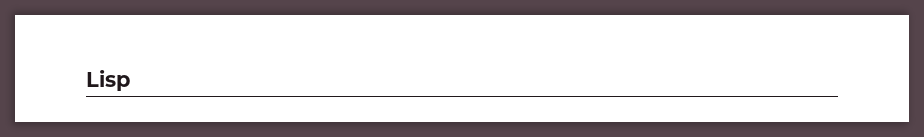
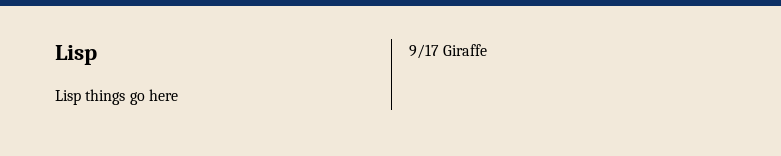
[86,70,130,91] Lisp -> [55,45,97,65] [55,89,178,105] [409,44,488,59] Lisp // Lisp things go here // 9/17 Giraffe

